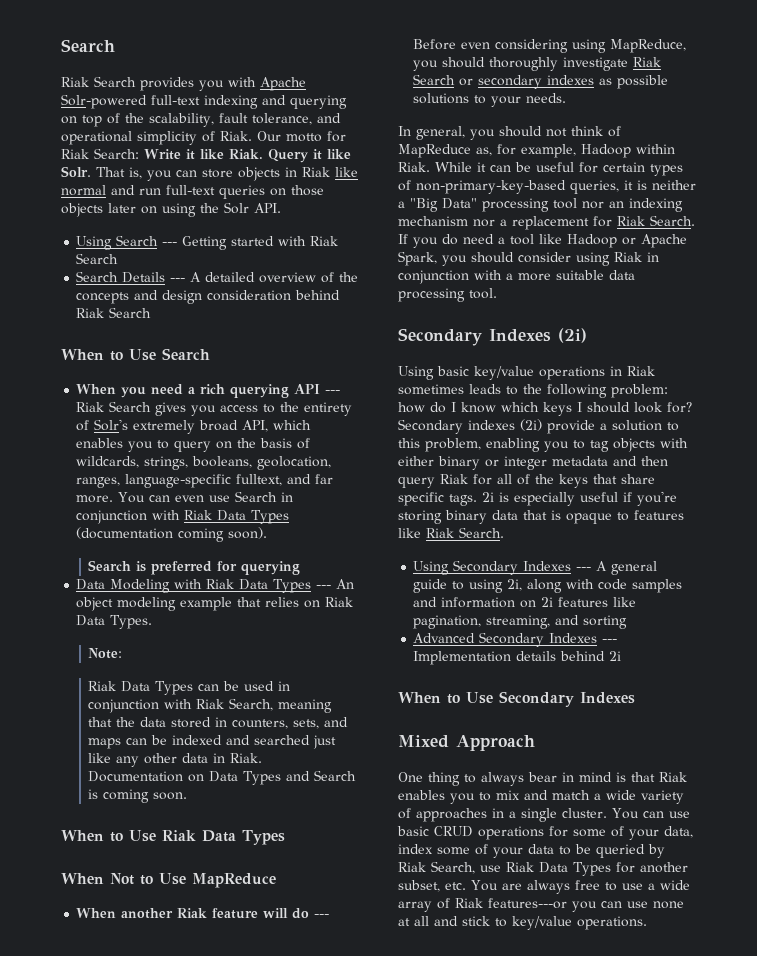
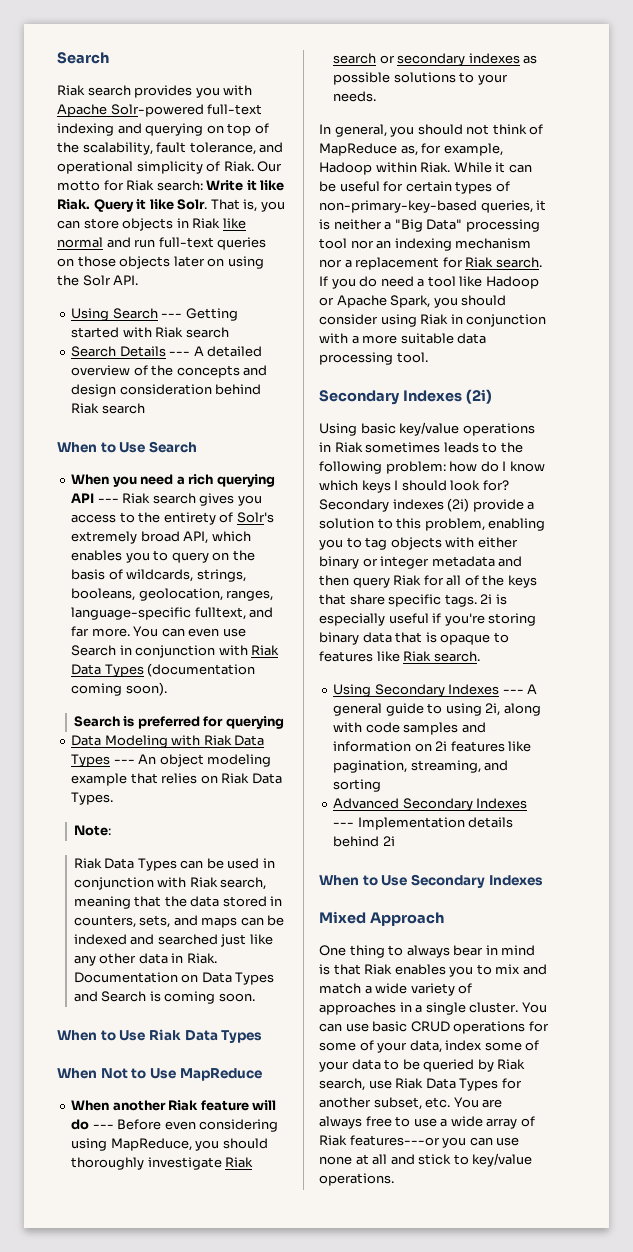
[94,76,136,87] Search -> [87,85,131,96] search
[94,148,139,159] Search: -> [156,180,203,191] search:
[76,253,119,264] Search -> [185,327,229,338] search
[109,307,152,318] Search -> [101,403,145,414] search
[109,401,152,412] Search -> [152,493,196,504] search
[229,698,274,711] Search, -> [220,877,267,890] search,
[413,74,456,85] Search -> [333,53,377,64] search
[650,215,695,226] Search. -> [495,257,542,268] search.
[459,527,504,538] Search. -> [433,651,480,662] search.
[431,861,475,874] Search, -> [319,1078,365,1091] search,

